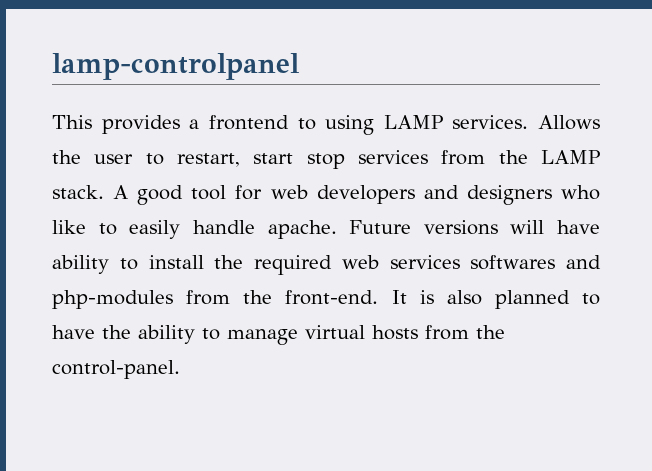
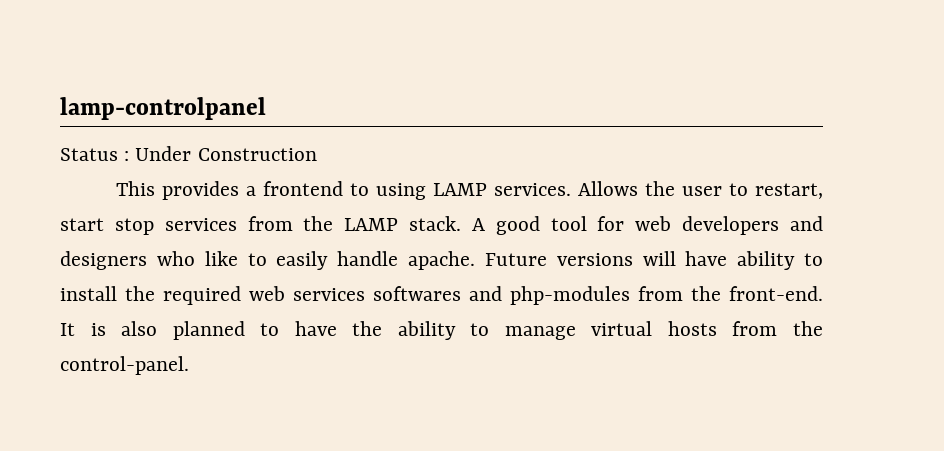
(299, 66) none -> [60,146,317,161] // Status : Under Construction

